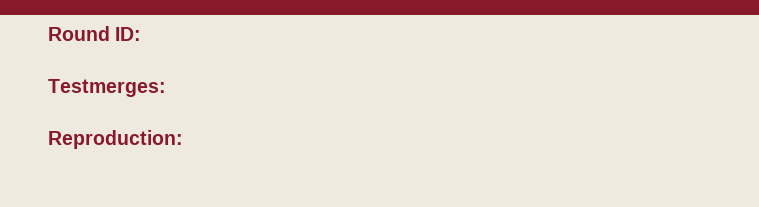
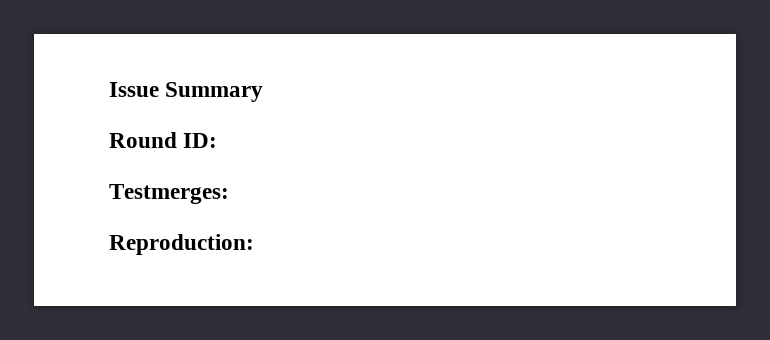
(48, 33) none -> [109,82,264,102] Issue Summary //

